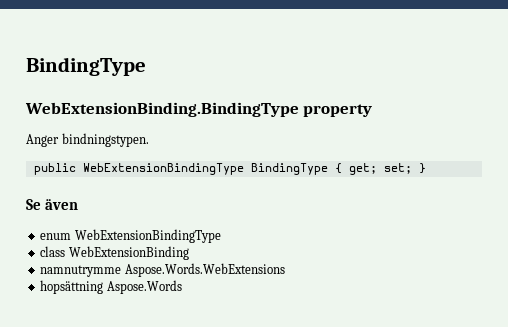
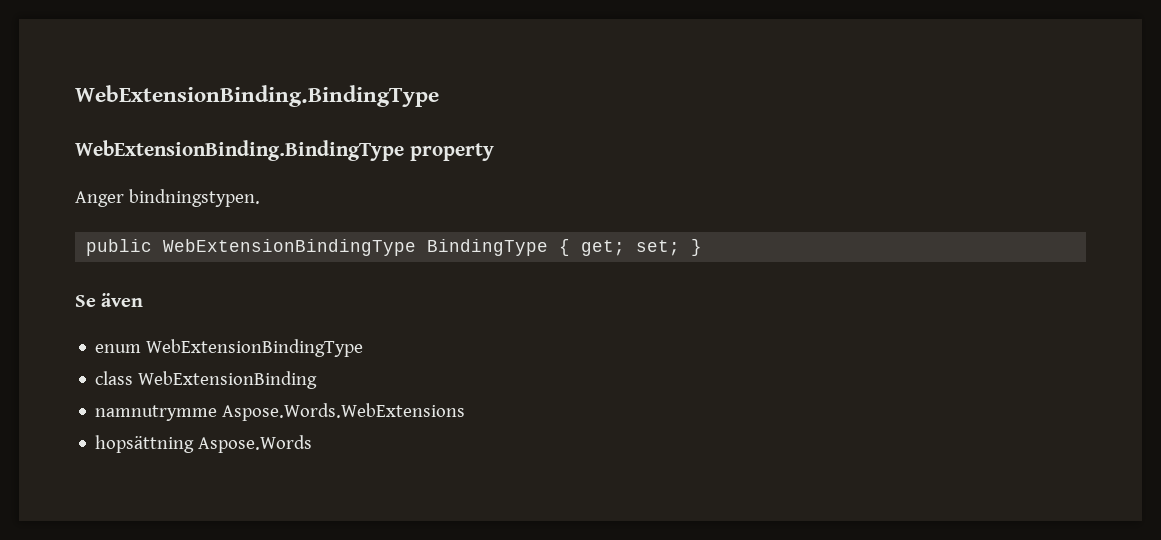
[26,57,146,76] BindingType -> [75,85,439,107] WebExtensionBinding.BindingType

